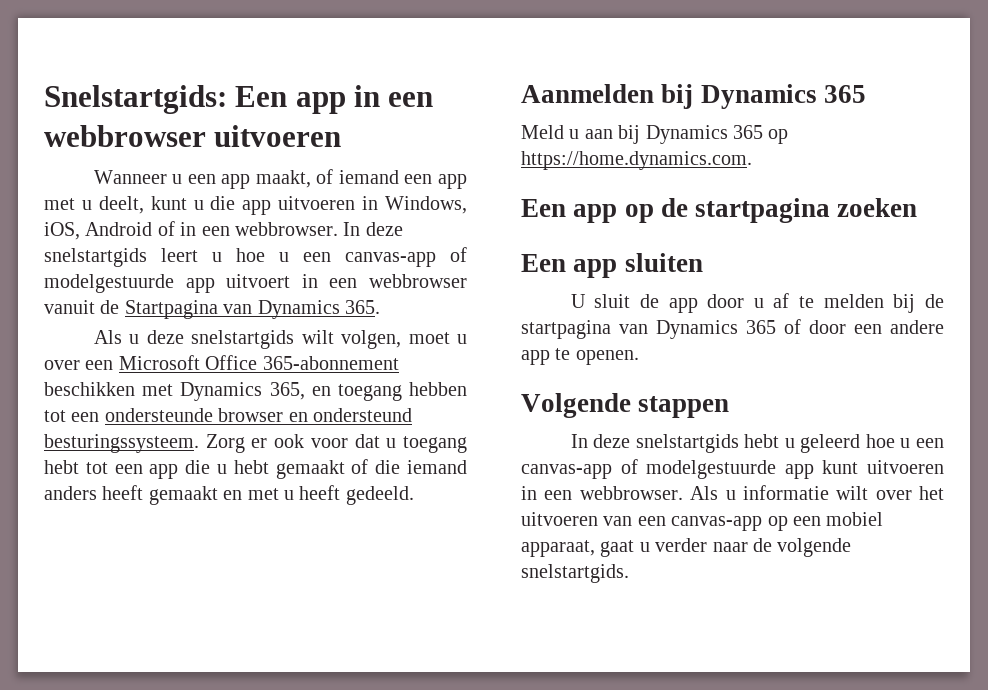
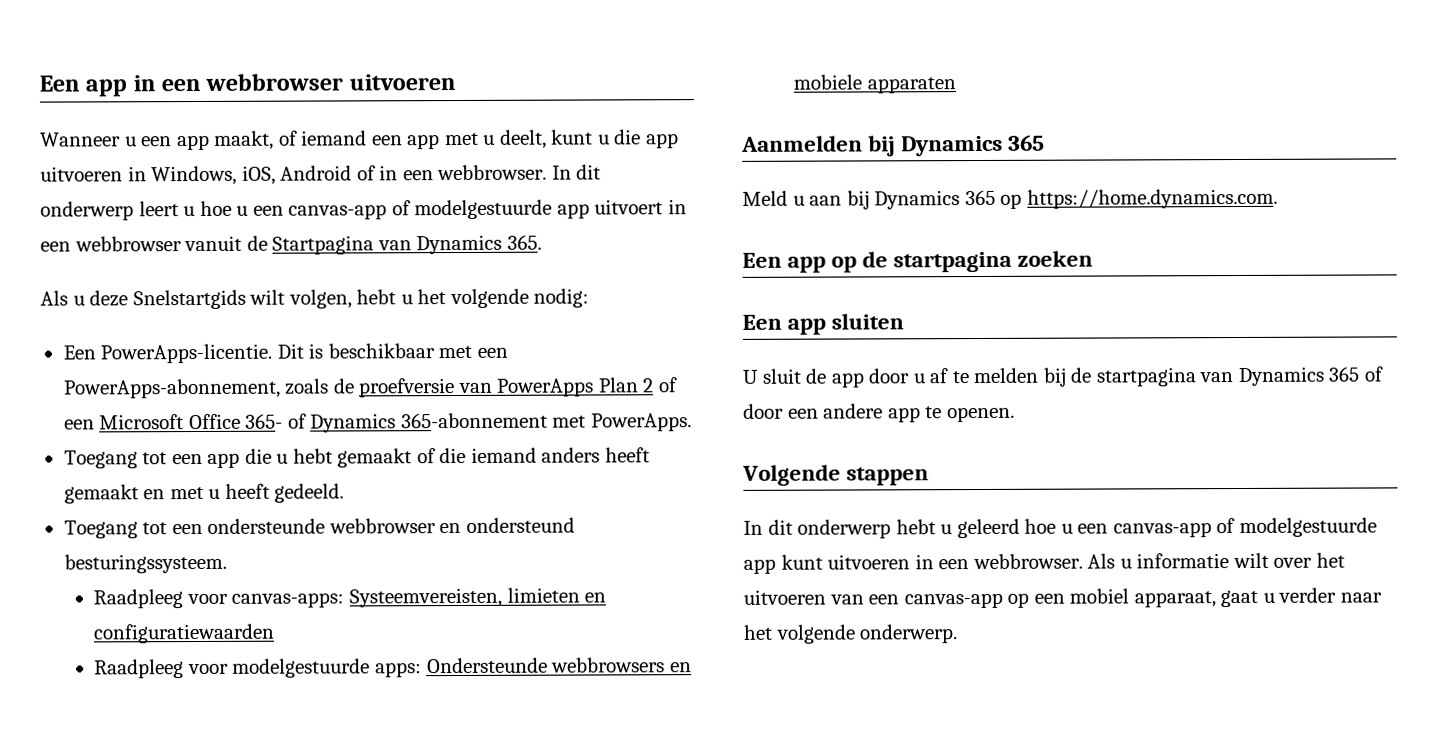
[44,85,227,114] Snelstartgids: -> (39, 83) none
[365,222,403,236] [44,248,147,267] deze snelstartgids -> [576,164,602,180] [40,201,134,221] dit onderwerp
[191,330,295,349] snelstartgids -> [132,289,246,310] Snelstartgids
[408,332,467,344] [44,355,399,370] [44,382,468,401] [44,408,412,422] [44,434,468,453] [44,460,79,474] moet u over een Microsoft Office 365-abonnement beschikken met Dynamics 365, en toegang hebben tot een ondersteunde browser en ondersteund besturingssysteem. Zorg er ook voor dat u toegang hebt -> [356,288,590,309] [62,343,508,364] [63,377,678,399] [63,412,692,433] [63,450,138,469] hebt u het volgende nodig: // Een PowerApps-licentie. Dit is beschikbaar met een PowerApps-abonnement, zoals de proefversie van PowerApps Plan 2 of een Microsoft Office 365- of Dynamics 365-abonnement met PowerApps. // Toegang
(414, 495) none -> [63,517,575,539] [63,553,227,574] [93,587,607,609] [93,623,276,644] [94,657,692,679] [793,74,956,94] // Toegang tot een ondersteunde webbrowser en ondersteund besturingssysteem. // Raadpleeg voor canvas-apps: Systeemvereisten, limieten en configuratiewaarden // Raadpleeg voor modelgestuurde apps: Ondersteunde webbrowsers en mobiele apparaten
[593,434,739,453] deze snelstartgids -> [767,519,892,539] dit onderwerp
[753,538,852,557] [521,564,629,583] de volgende snelstartgids. -> [743,624,959,644] het volgende onderwerp.

